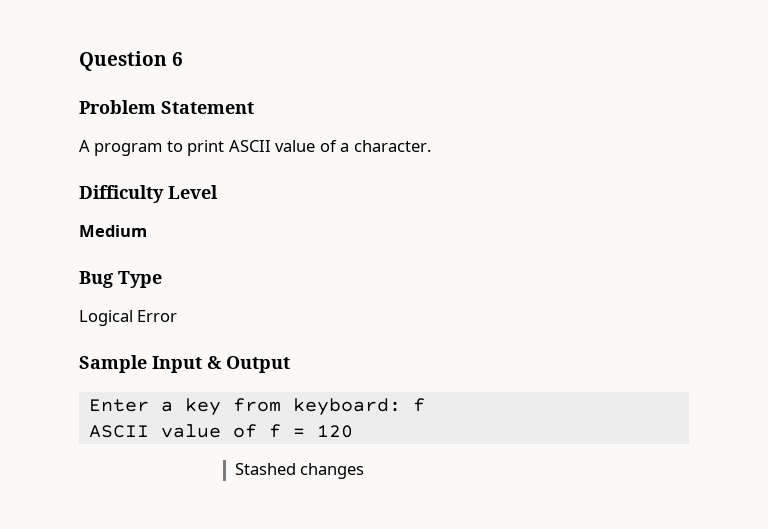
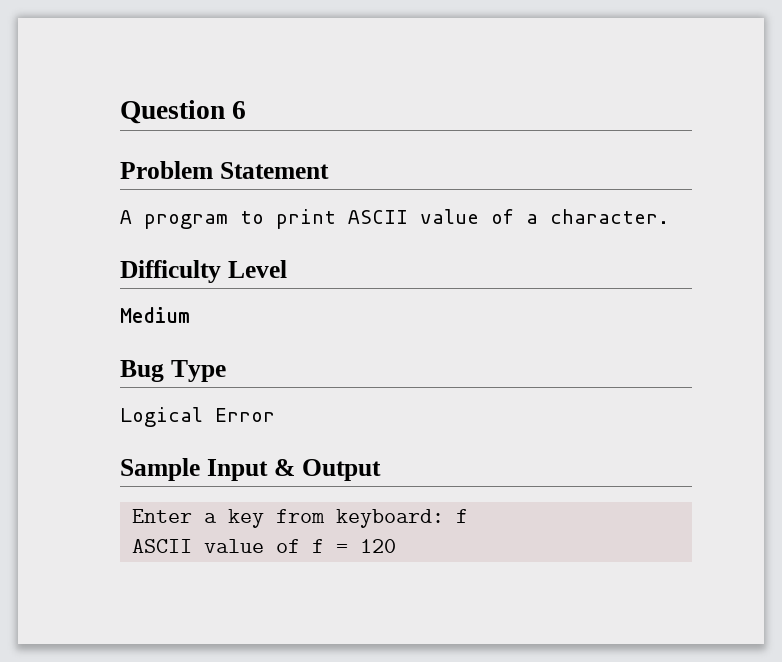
[234,463,365,479] // Stashed changes -> (397, 546) none

